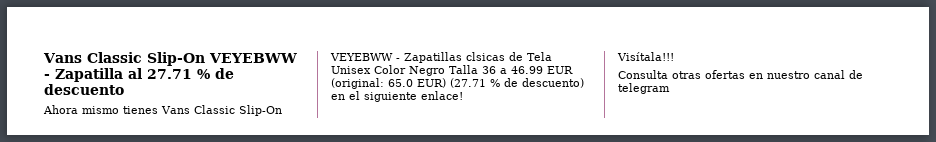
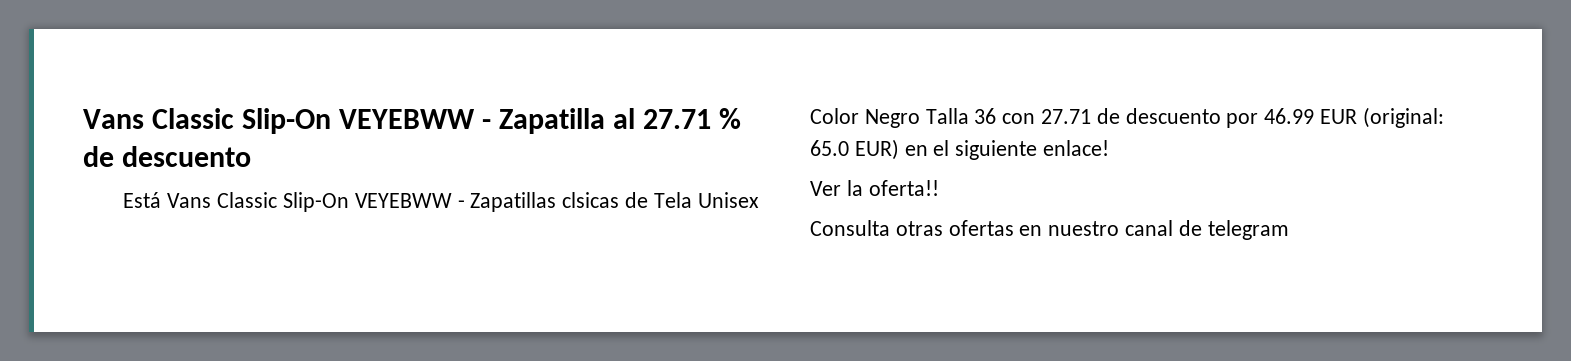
[43,105,158,114] Ahora mismo tienes -> [123,192,162,208] Está
[500,68,507,74] a -> [1002,108,1259,128] con 27.71 de descuento por
[450,78,584,88] (27.71 % de descuento) -> (899, 149) none
[617,52,674,61] Visítala!!! -> [810,180,939,196] Ver la oferta!!

